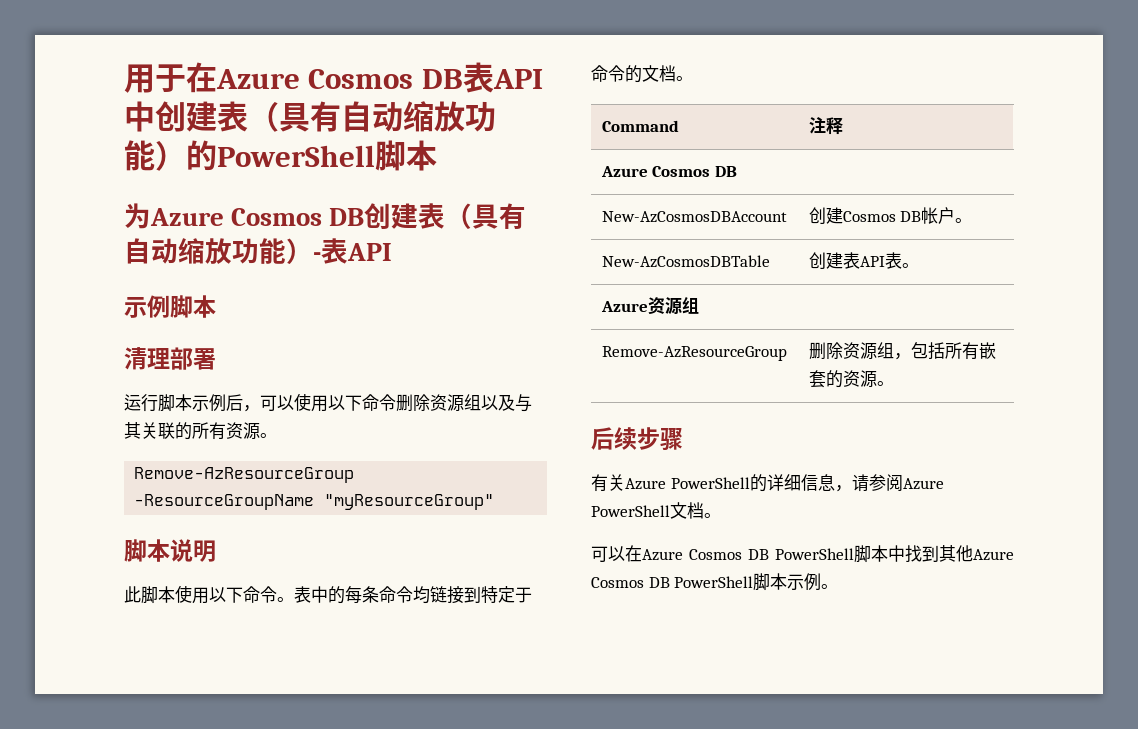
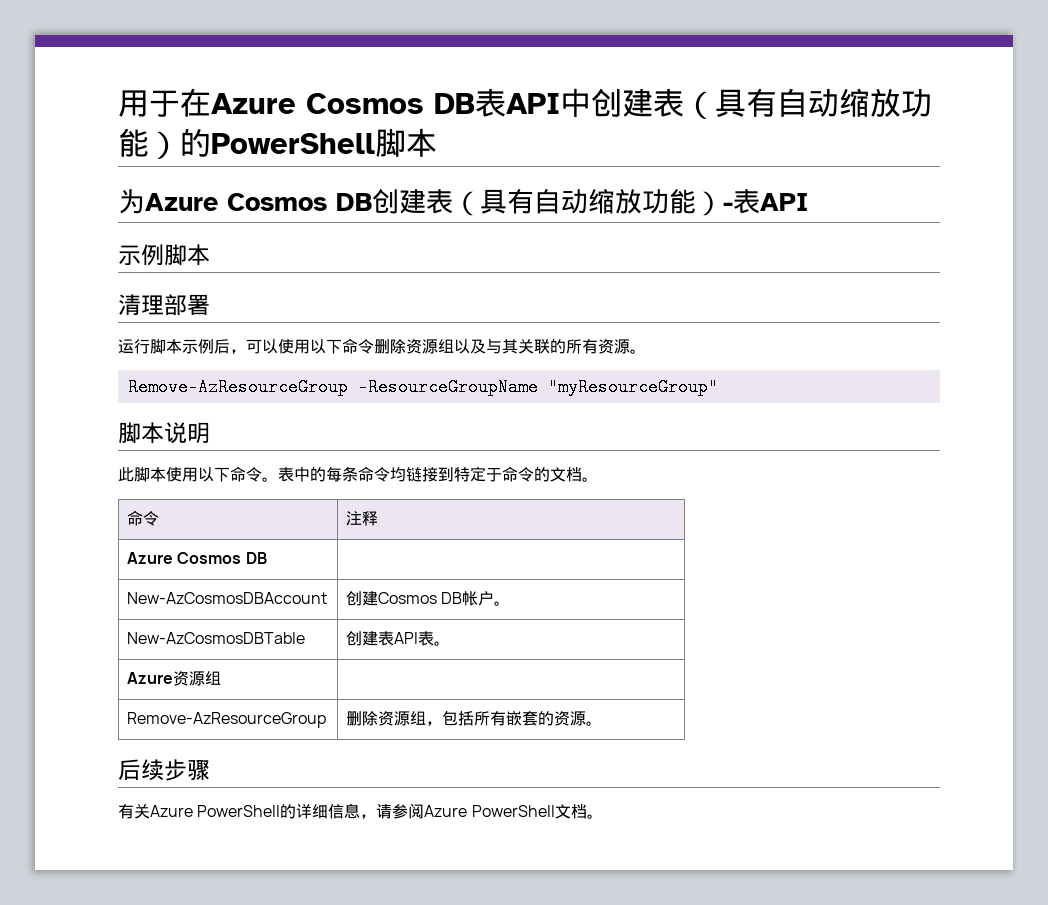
[601,120,679,132] Command -> [127,510,160,526] 命令
[591,545,1014,563] [591,573,839,591] // 可以在Azure Cosmos DB PowerShell脚本中找到其他Azure Cosmos DB PowerShell脚本示例。 -> (603, 816) none

